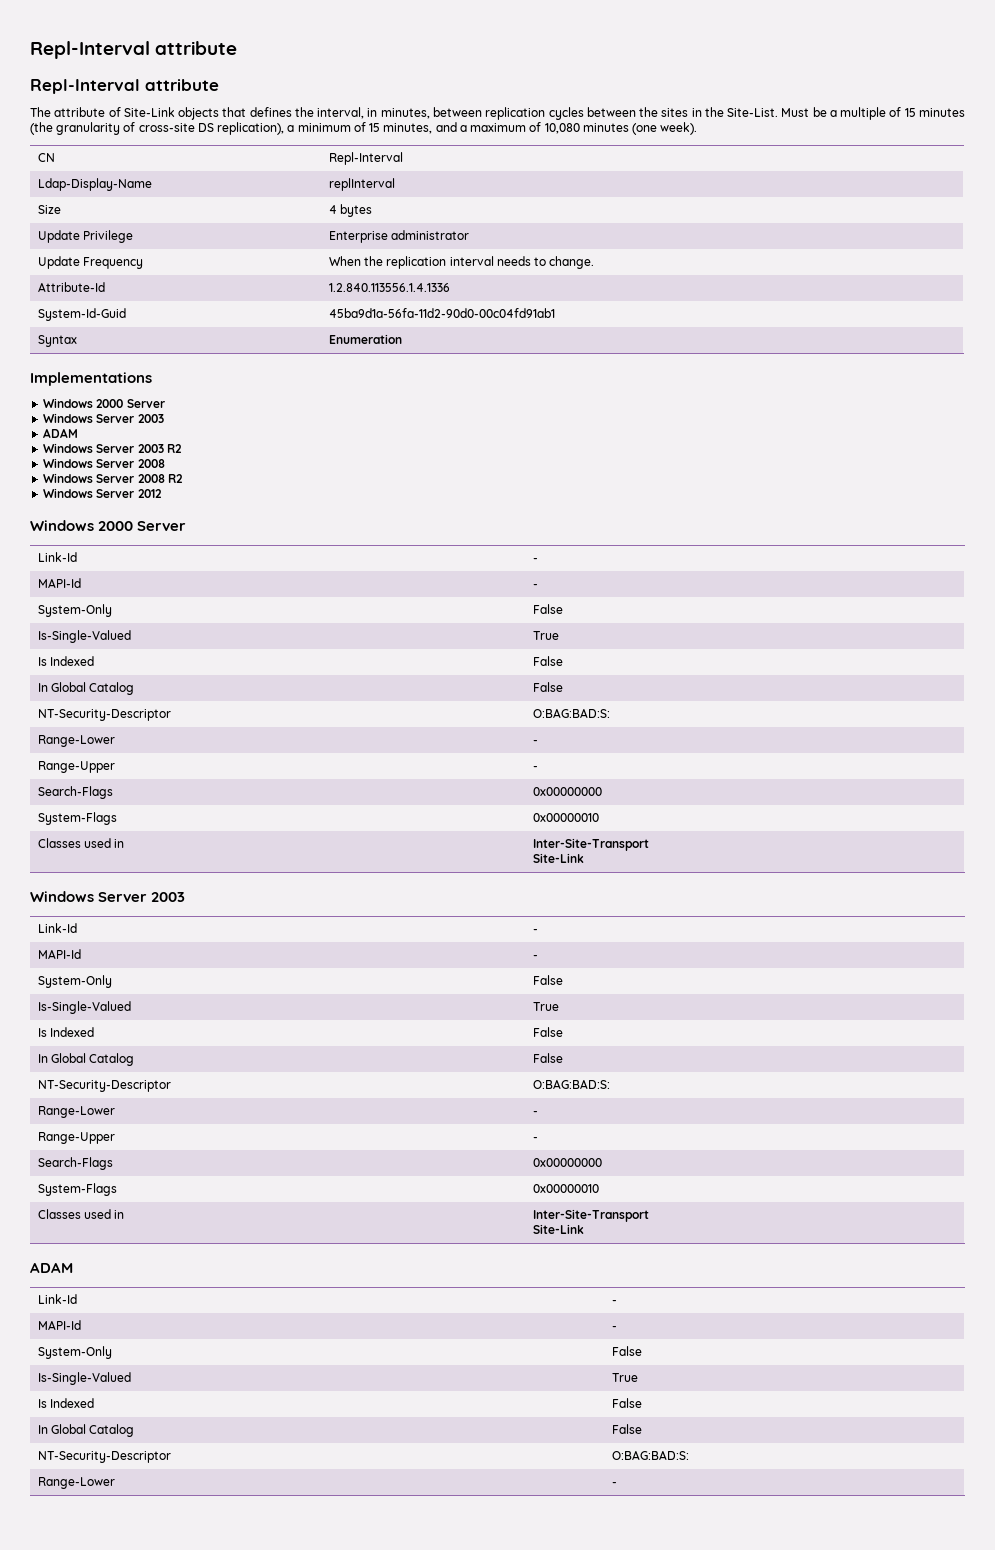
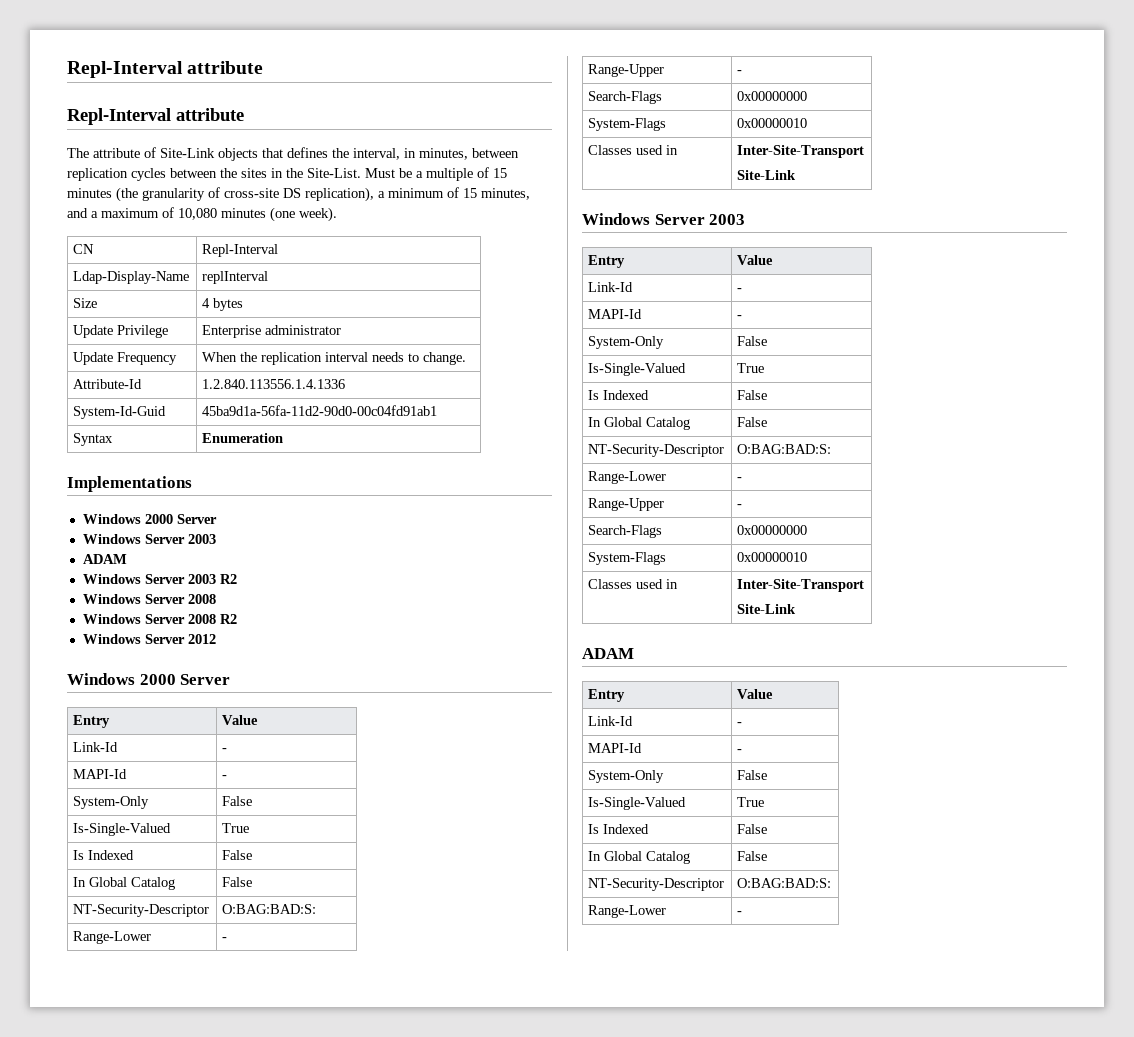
(187, 526) none -> [73,715,111,728] [222,715,259,725] // Entry | Value
(186, 897) none -> [588,255,626,268] [737,255,774,265] // Entry | Value
(73, 1267) none -> [588,689,626,702] [737,689,774,699] // Entry | Value

